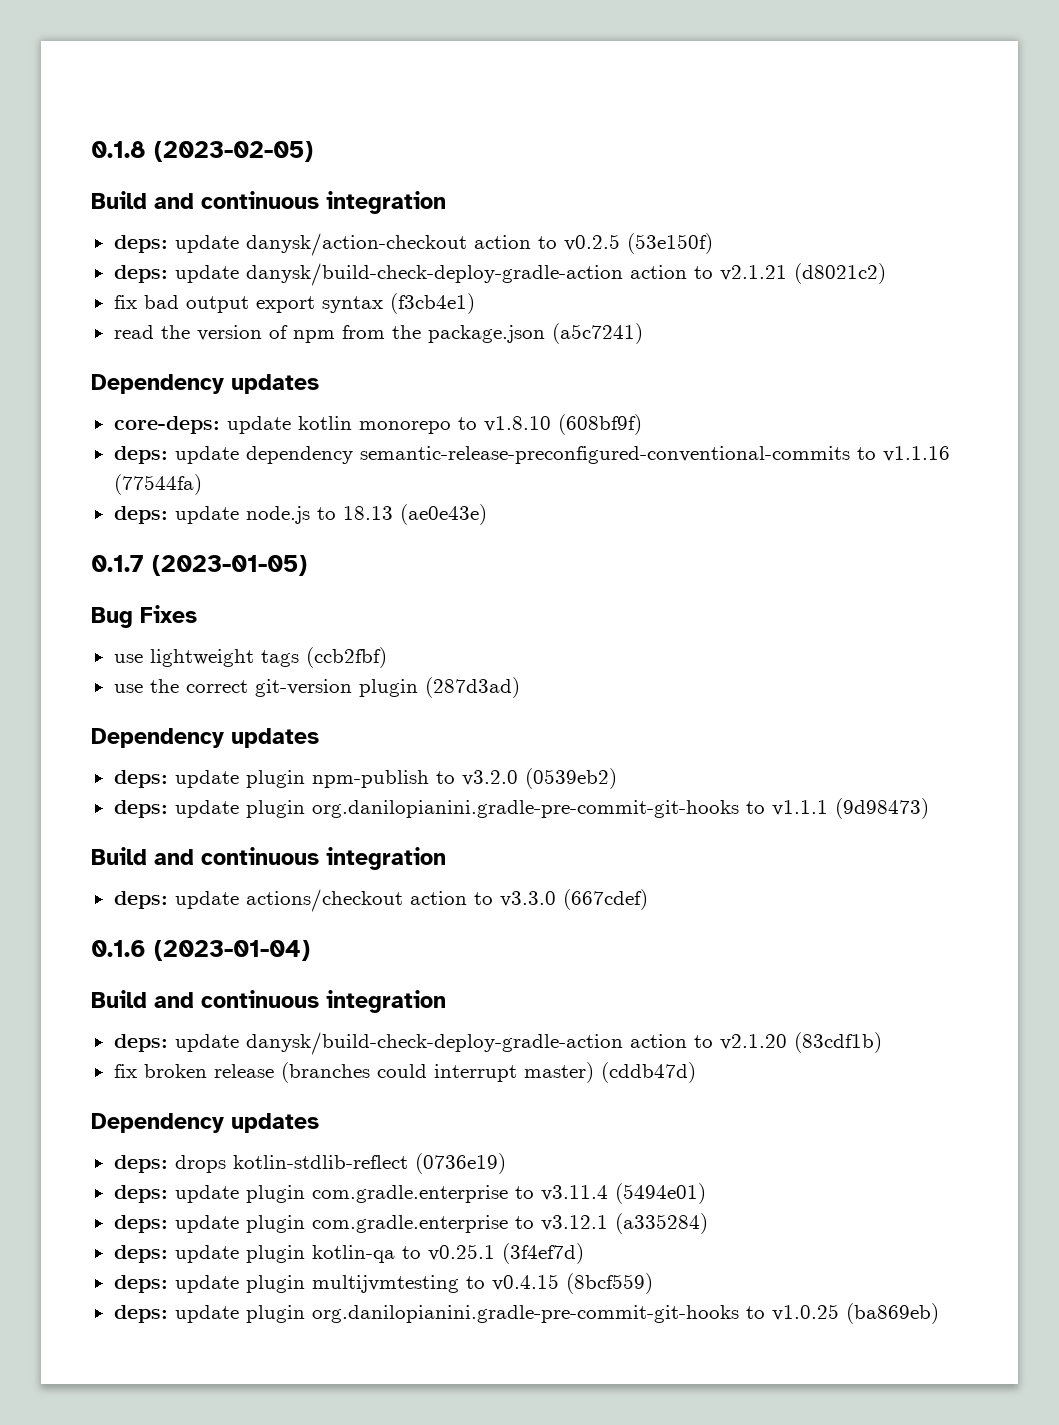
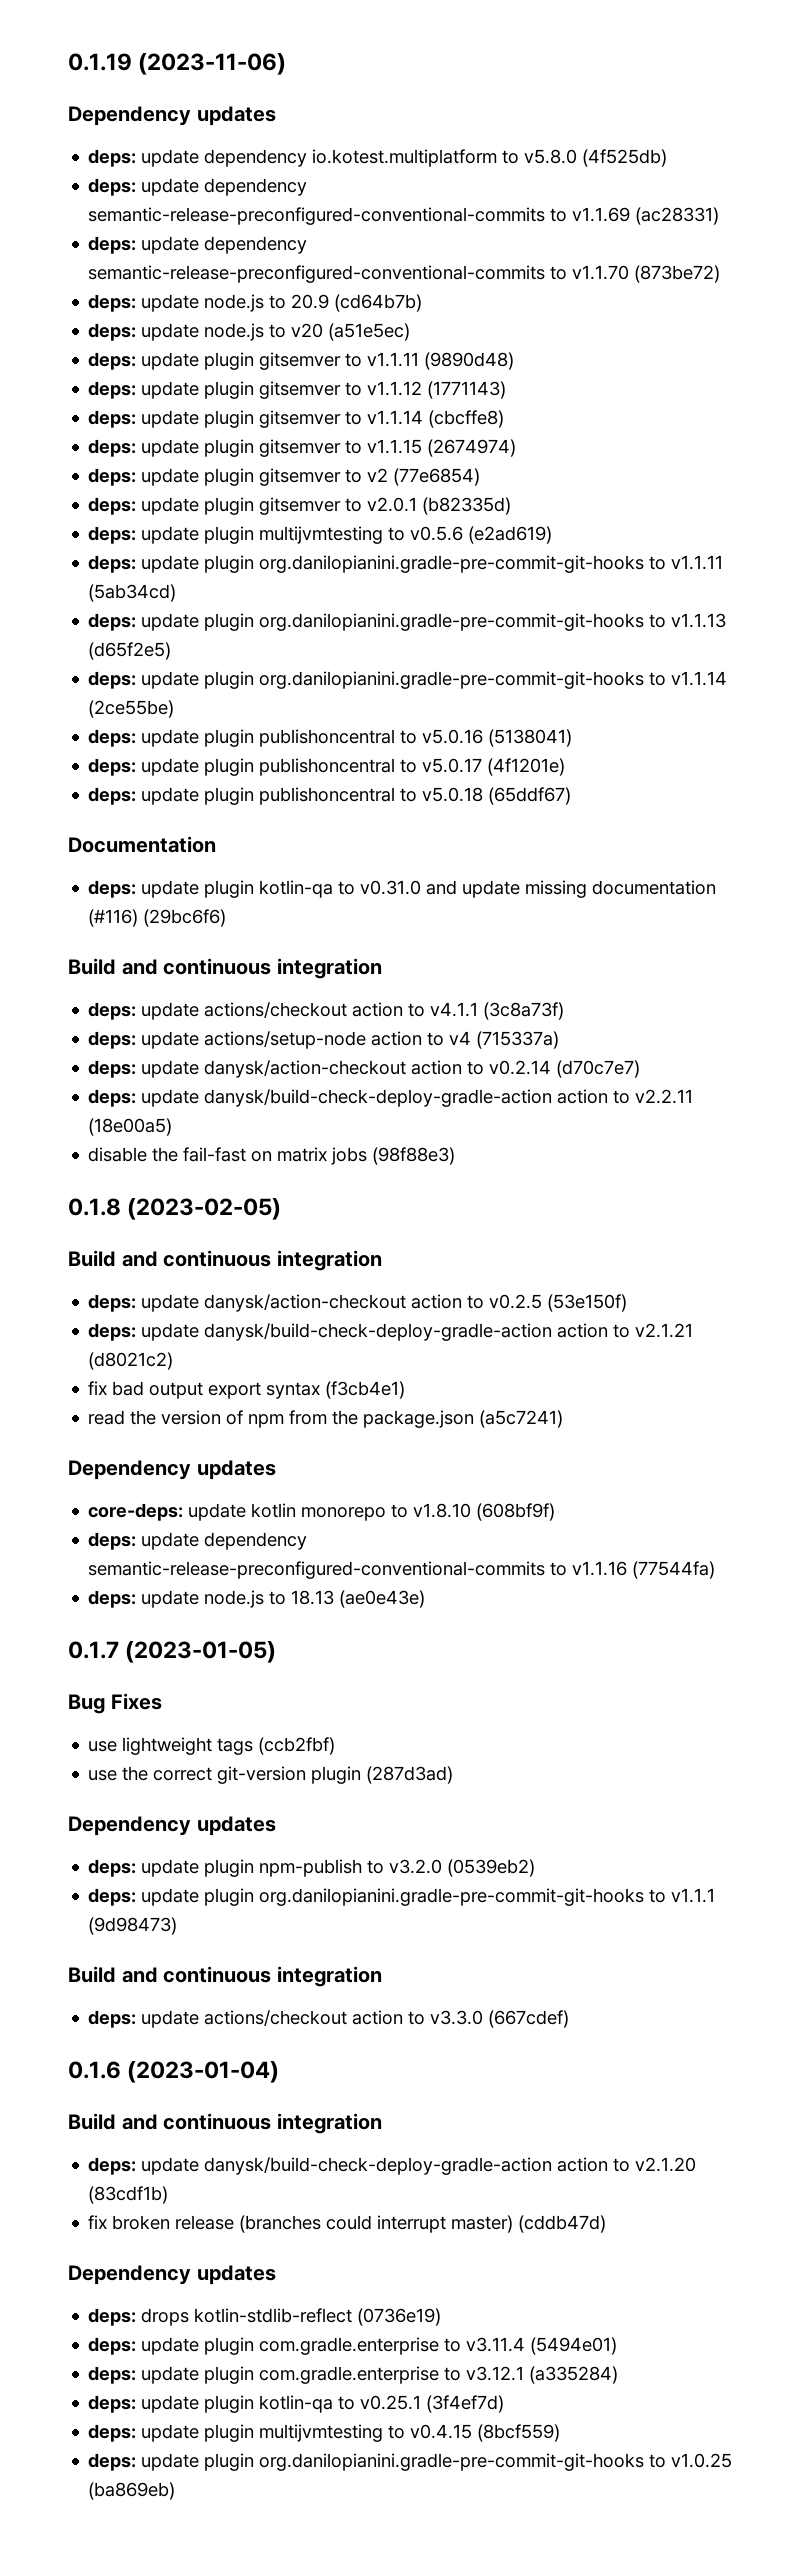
(91, 149) none -> [68,53,287,75] [68,106,276,126] [88,149,668,167] [88,178,308,196] [88,207,720,225] [88,236,308,254] [88,265,721,283] [88,294,423,312] [88,323,411,341] [88,352,515,370] [88,381,507,399] [88,410,505,428] [88,439,517,457] [88,468,481,486] [88,497,512,515] [88,526,553,544] [88,555,724,573] [88,584,177,602] [88,613,727,631] [88,642,172,660] [88,671,728,689] [88,700,175,718] [88,729,573,747] [88,758,566,776] [88,787,572,805] [68,836,216,853] [88,880,717,898] [88,909,227,927] [68,958,382,979] [88,1002,565,1020] [88,1031,560,1049] [88,1060,641,1078] [88,1089,694,1107] [88,1118,173,1136] [88,1147,456,1165] 0.1.19 (2023-11-06) // Dependency updates // deps: update dependency io.kotest.multiplatform to v5.8.0 (4f525db) // deps: update dependency semantic-release-preconfigured-conventional-commits to v1.1.69 (ac28331) // deps: update dependency semantic-release-preconfigured-conventional-commits to v1.1.70 (873be72) // deps: update node.js to 20.9 (cd64b7b) // deps: update node.js to v20 (a51e5ec) // deps: update plugin gitsemver to v1.1.11 (9890d48) // deps: update plugin gitsemver to v1.1.12 (1771143) // deps: update plugin gitsemver to v1.1.14 (cbcffe8) // deps: update plugin gitsemver to v1.1.15 (2674974) // deps: update plugin gitsemver to v2 (77e6854) // deps: update plugin gitsemver to v2.0.1 (b82335d) // deps: update plugin multijvmtesting to v0.5.6 (e2ad619) // deps: update plugin org.danilopianini.gradle-pre-commit-git-hooks to v1.1.11 (5ab34cd) // deps: update plugin org.danilopianini.gradle-pre-commit-git-hooks to v1.1.13 (d65f2e5) // deps: update plugin org.danilopianini.gradle-pre-commit-git-hooks to v1.1.14 (2ce55be) // deps: update plugin publishoncentral to v5.0.16 (5138041) // deps: update plugin publishoncentral to v5.0.17 (4f1201e) // deps: update plugin publishoncentral to v5.0.18 (65ddf67) // Documentation // deps: update plugin kotlin-qa to v0.31.0 and update missing documentation (#116) (29bc6f6) // Build and continuous integration // deps: update actions/checkout action to v4.1.1 (3c8a73f) // deps: update actions/setup-node action to v4 (715337a) // deps: update danysk/action-checkout action to v0.2.14 (d70c7e7) // deps: update danysk/build-check-deploy-gradle-action action to v2.2.11 (18e00a5) // disable the fail-fast on matrix jobs (98f88e3) //

